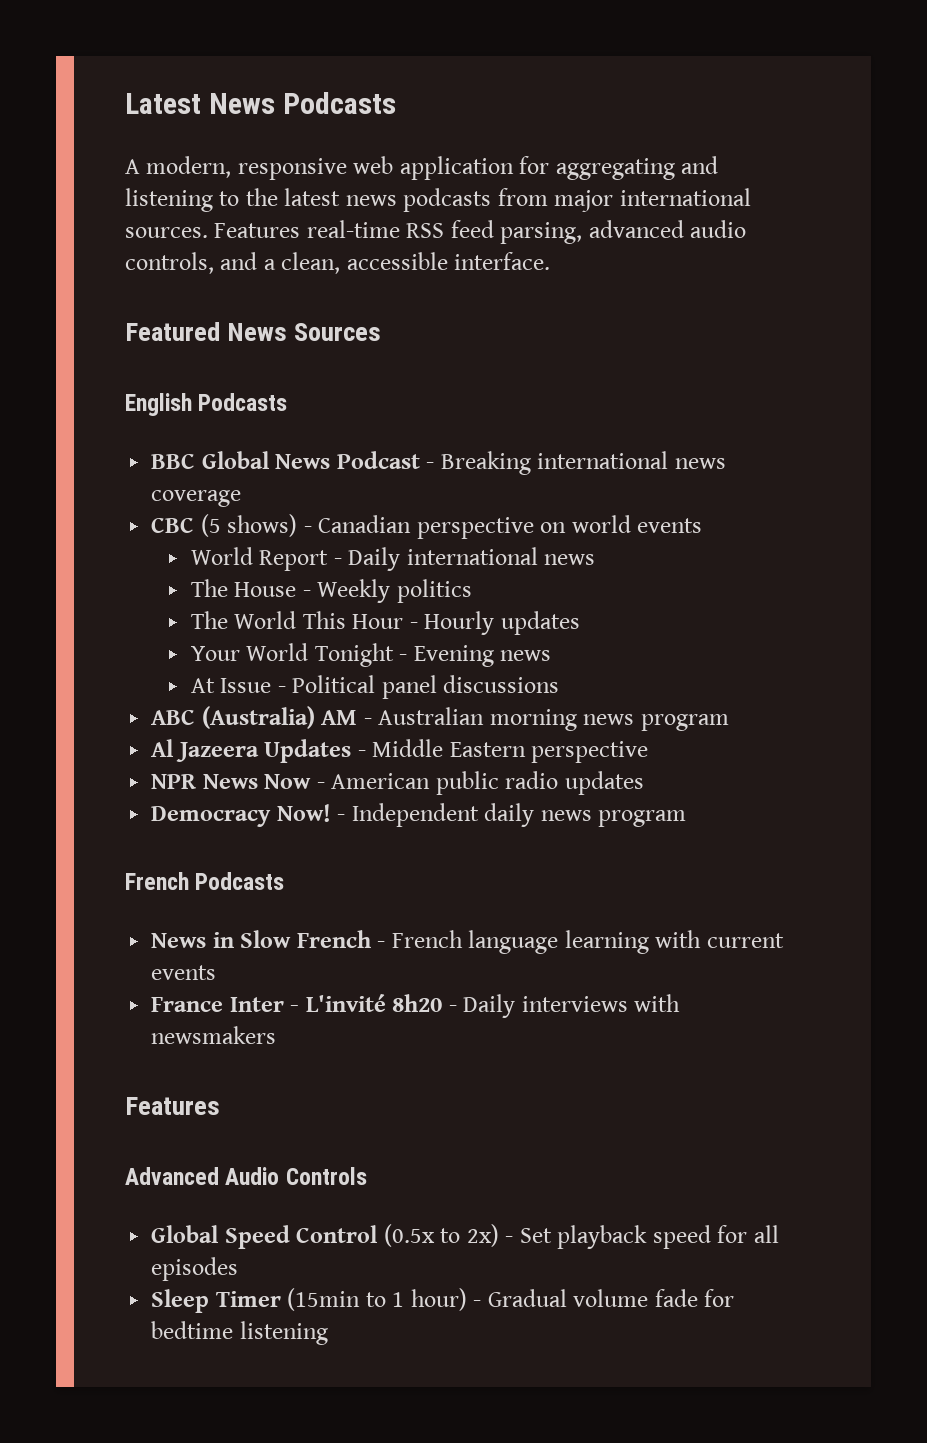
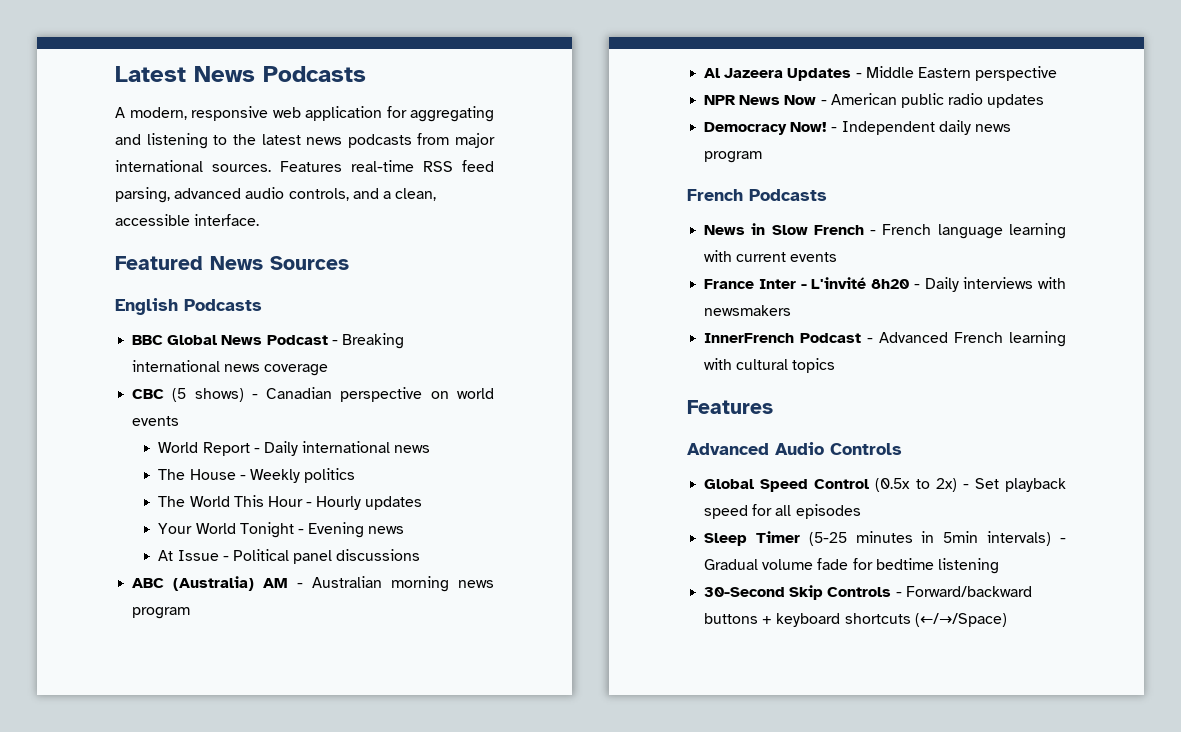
(277, 1035) none -> [704,331,1066,347] [704,358,836,373] // InnerFrench Podcast - Advanced French learning with cultural topics
[287,1288,467,1311] (15min to 1 hour) -> [808,531,1052,546] (5-25 minutes in 5min intervals)
(328, 1333) none -> [704,585,1032,600] [704,613,1007,627] // 30-Second Skip Controls - Forward/backward buttons + keyboard shortcuts (←/→/Space)

